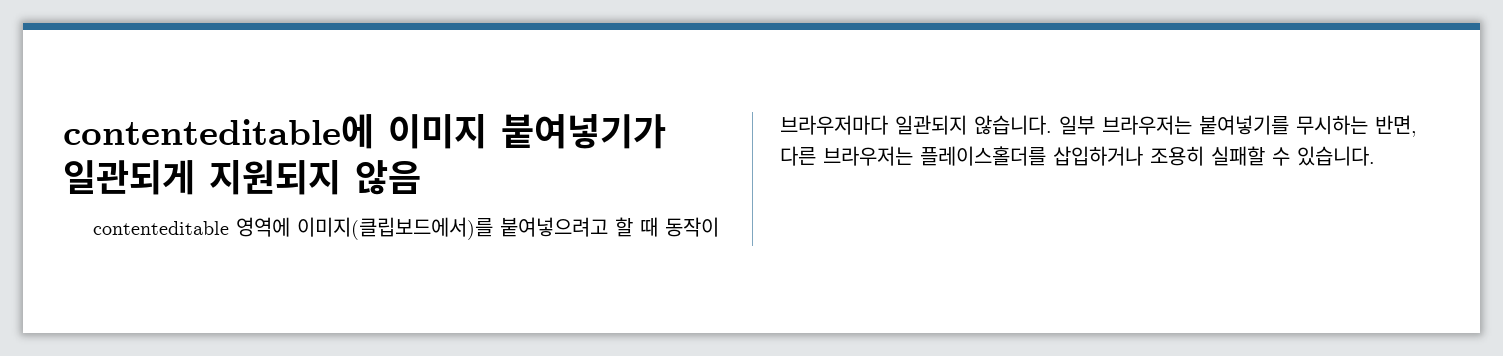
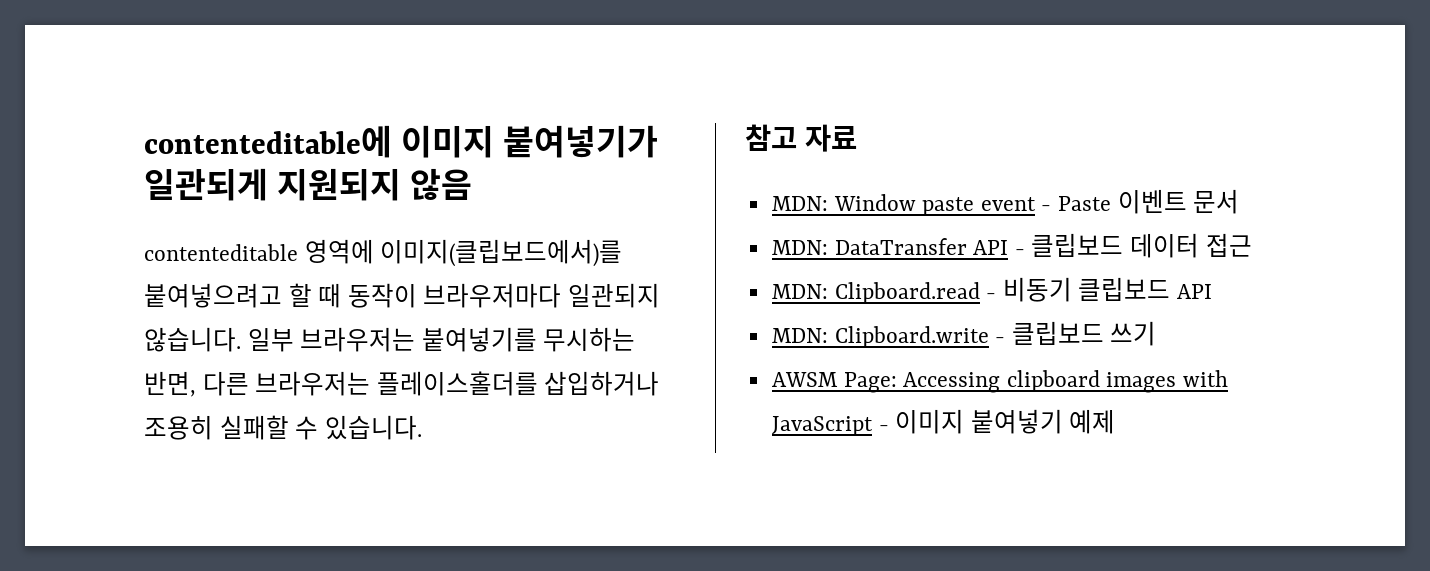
(1375, 156) none -> [745,124,857,152] [771,189,1240,216] [771,233,1252,258] [771,277,1213,304] [771,321,1157,348] [771,370,1229,393] [771,409,1116,436] // 참고 자료 // MDN: Window paste event - Paste 이벤트 문서 // MDN: DataTransfer API - 클립보드 데이터 접근 // MDN: Clipboard.read - 비동기 클립보드 API // MDN: Clipboard.write - 클립보드 쓰기 // AWSM Page: Accessing clipboard images with JavaScript - 이미지 붙여넣기 예제

